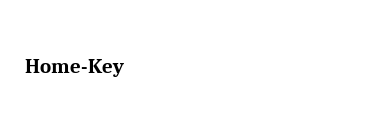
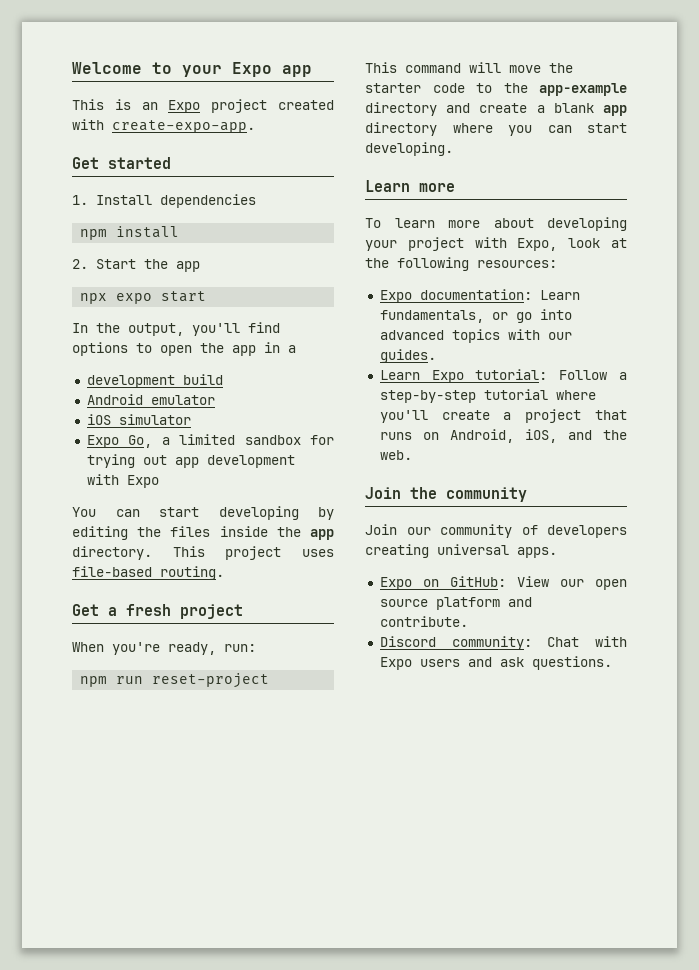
[25,59,124,77] Home-Key -> [72,62,312,77] [72,99,334,113] [72,119,255,133] [72,157,171,169] [72,194,256,208] [80,226,180,240] [72,259,200,272] [80,291,207,304] [72,322,280,336] [72,342,296,356] [86,374,223,388] [86,394,215,405] [86,414,191,425] [86,434,334,448] [86,454,295,468] [86,474,159,488] [72,506,334,520] [72,526,334,540] [72,546,334,560] [72,566,224,580] [72,604,243,619] [72,642,256,655] [80,673,270,688] [365,62,573,73] [365,83,627,96] [365,102,627,116] [365,122,627,136] [365,142,453,156] [365,180,455,192] [365,217,627,231] [365,237,627,251] [365,257,557,271] [379,289,580,303] [379,309,572,323] [379,329,572,343] [379,349,436,363] [379,369,627,383] [379,389,596,403] [379,409,627,423] [379,429,627,443] [379,450,412,460] [365,487,527,502] [365,524,627,538] [365,544,557,558] [379,576,627,590] [379,597,532,610] [379,616,468,627] [379,636,627,650] [379,656,612,670] Welcome to your Expo app // This is an Expo project created with create-expo-app. // Get started // 1. Install dependencies // npm install // 2. Start the app // npx expo start // In the output, you'll find options to open the app in a // development build // Android emulator // iOS simulator // Expo Go, a limited sandbox for trying out app development with Expo // You can start developing by editing the files inside the app directory. This project uses file-based routing. // Get a fresh project // When you're ready, run: // npm run reset-project // This command will move the starter code to the app-example directory and create a blank app directory where you can start developing. // Learn more // To learn more about developing your project with Expo, look at the following resources: // Expo documentation: Learn fundamentals, or go into advanced topics with our guides. // Learn Expo tutorial: Follow a step-by-step tutorial where you'll create a project that runs on Android, iOS, and the web. // Join the community // Join our community of developers creating universal apps. // Expo on GitHub: View our open source platform and contribute. // Discord community: Chat with Expo users and ask questions.

